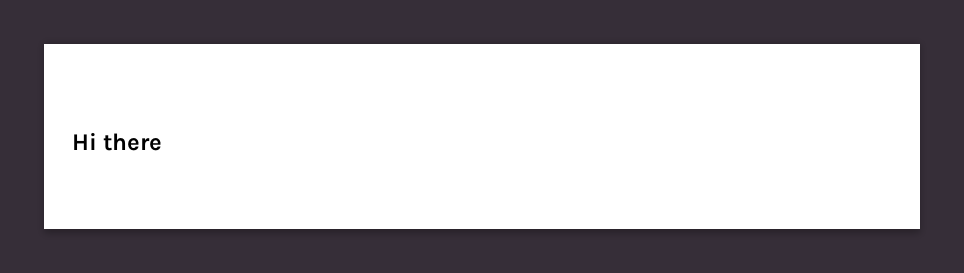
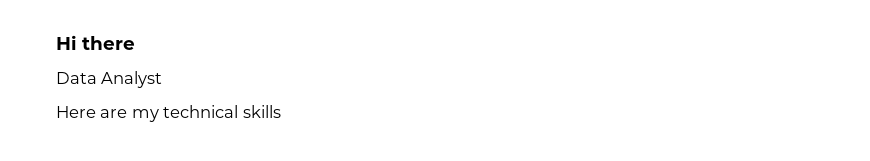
(163, 142) none -> [56,71,163,88] [56,105,281,122] // Data Analyst // Here are my technical skills

